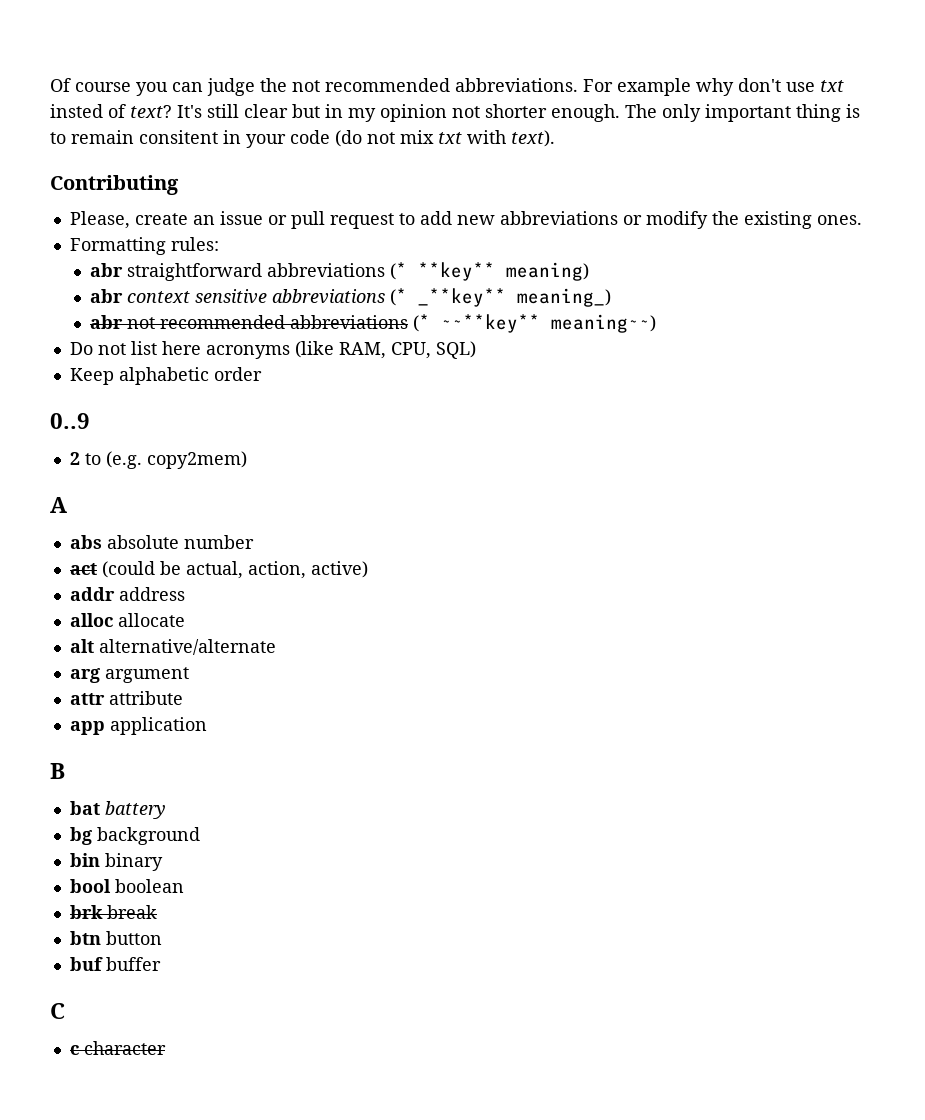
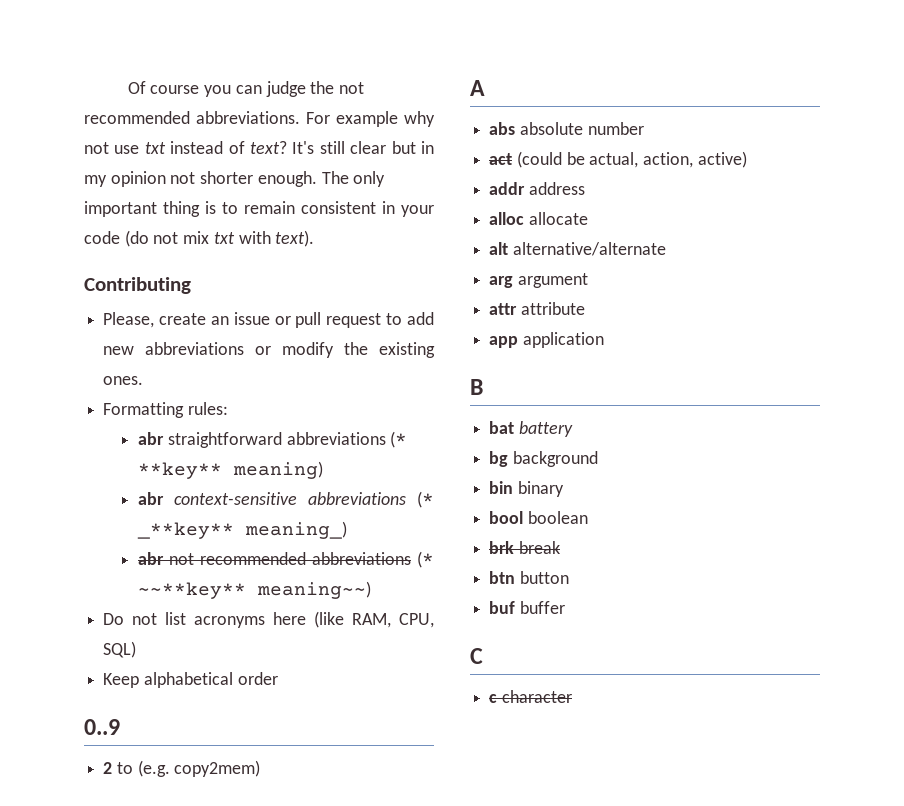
[738,78,781,92] don't -> [84,142,109,154] not
[50,104,103,118] insted -> [170,141,224,154] instead
[139,130,218,144] consitent -> [301,201,376,214] consistent
[127,289,268,304] context sensitive -> [174,492,298,505] context-sensitive
[161,341,290,359] here acronyms -> [194,612,307,628] acronyms here
[118,367,209,385] alphabetic -> [143,672,233,688] alphabetical

